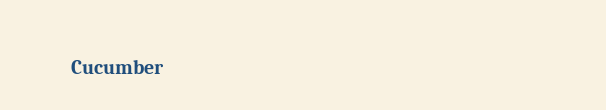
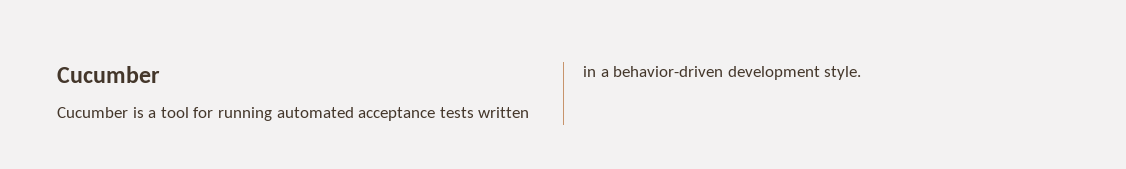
[71,59,164,74] Cucumber -> [57,66,160,83] [57,107,530,121] [583,66,862,80] Cucumber // Cucumber is a tool for running automated acceptance tests written in a behavior-driven development style.

